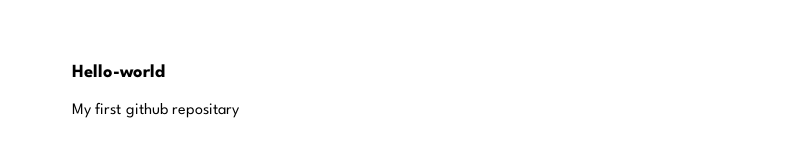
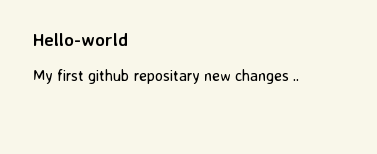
(240, 110) none -> [203,69,300,84] new changes ..

